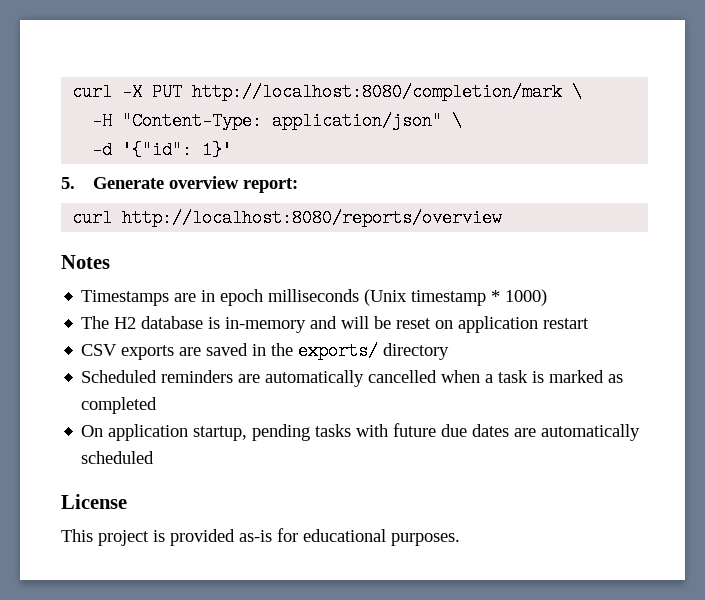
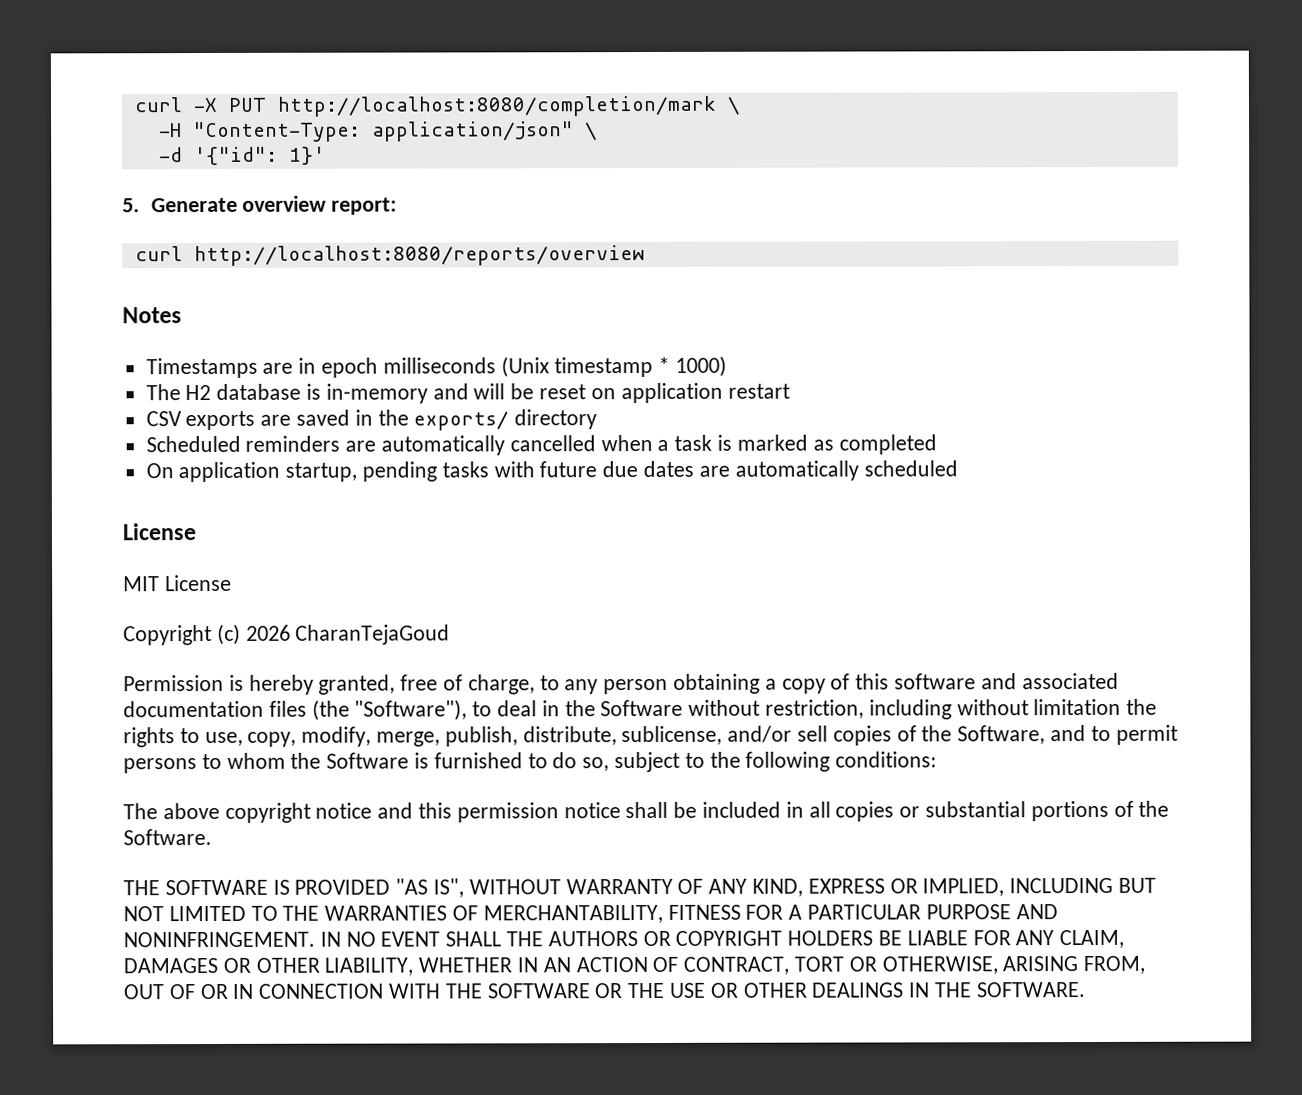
[61,528,460,546] This project is provided as-is for educational purposes. -> [123,574,232,592] [123,623,451,646] [123,672,1119,695] [123,698,1158,721] [123,724,1178,748] [123,751,938,774] [123,800,1170,823] [123,828,212,846] [123,877,1157,898] [123,904,1058,924] [123,929,1125,949] [123,955,1146,976] [123,982,1086,1000] MIT License // Copyright (c) 2026 CharanTejaGoud // Permission is hereby granted, free of charge, to any person obtaining a copy of this software and associated documentation files (the "Software"), to deal in the Software without restriction, including without limitation the rights to use, copy, modify, merge, publish, distribute, sublicense, and/or sell copies of the Software, and to permit persons to whom the Software is furnished to do so, subject to the following conditions: // The above copyright notice and this permission notice shall be included in all copies or substantial portions of the Software. // THE SOFTWARE IS PROVIDED "AS IS", WITHOUT WARRANTY OF ANY KIND, EXPRESS OR IMPLIED, INCLUDING BUT NOT LIMITED TO THE WARRANTIES OF MERCHANTABILITY, FITNESS FOR A PARTICULAR PURPOSE AND NONINFRINGEMENT. IN NO EVENT SHALL THE AUTHORS OR COPYRIGHT HOLDERS BE LIABLE FOR ANY CLAIM, DAMAGES OR OTHER LIABILITY, WHETHER IN AN ACTION OF CONTRACT, TORT OR OTHERWISE, ARISING FROM, OUT OF OR IN CONNECTION WITH THE SOFTWARE OR THE USE OR OTHER DEALINGS IN THE SOFTWARE.

